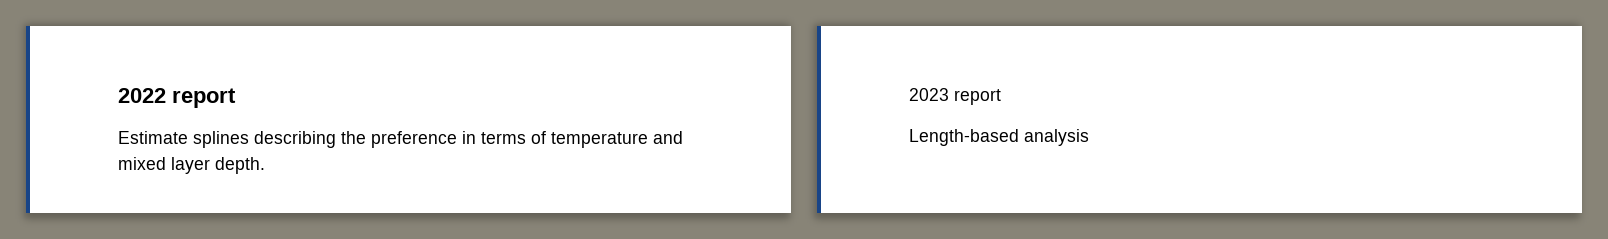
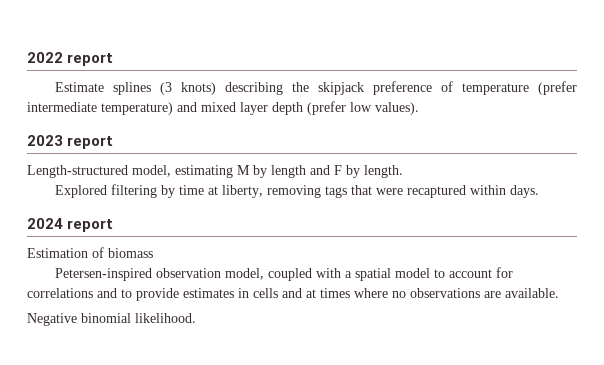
[254,131,683,148] [118,157,265,174] [909,88,1001,105] [909,129,1089,146] describing the preference in terms of temperature and mixed layer depth. // 2023 report // Length-based analysis -> [159,81,577,95] [27,101,419,115] [27,135,114,149] [27,165,403,178] [54,184,539,198] [27,218,114,232] [27,247,153,258] [54,267,513,281] [27,288,559,301] [27,313,196,326] (3 knots) describing the skipjack preference of temperature (prefer intermediate temperature) and mixed layer depth (prefer low values). // 2023 report // Length-structured model, estimating M by length and F by length. // Explored filtering by time at liberty, removing tags that were recaptured within days. // 2024 report // Estimation of biomass // Petersen-inspired observation model, coupled with a spatial model to account for correlations and to provide estimates in cells and at times where no observations are available. // Negative binomial likelihood.

